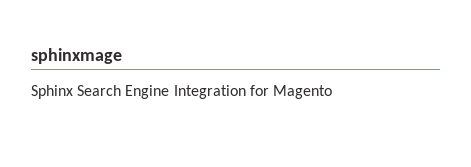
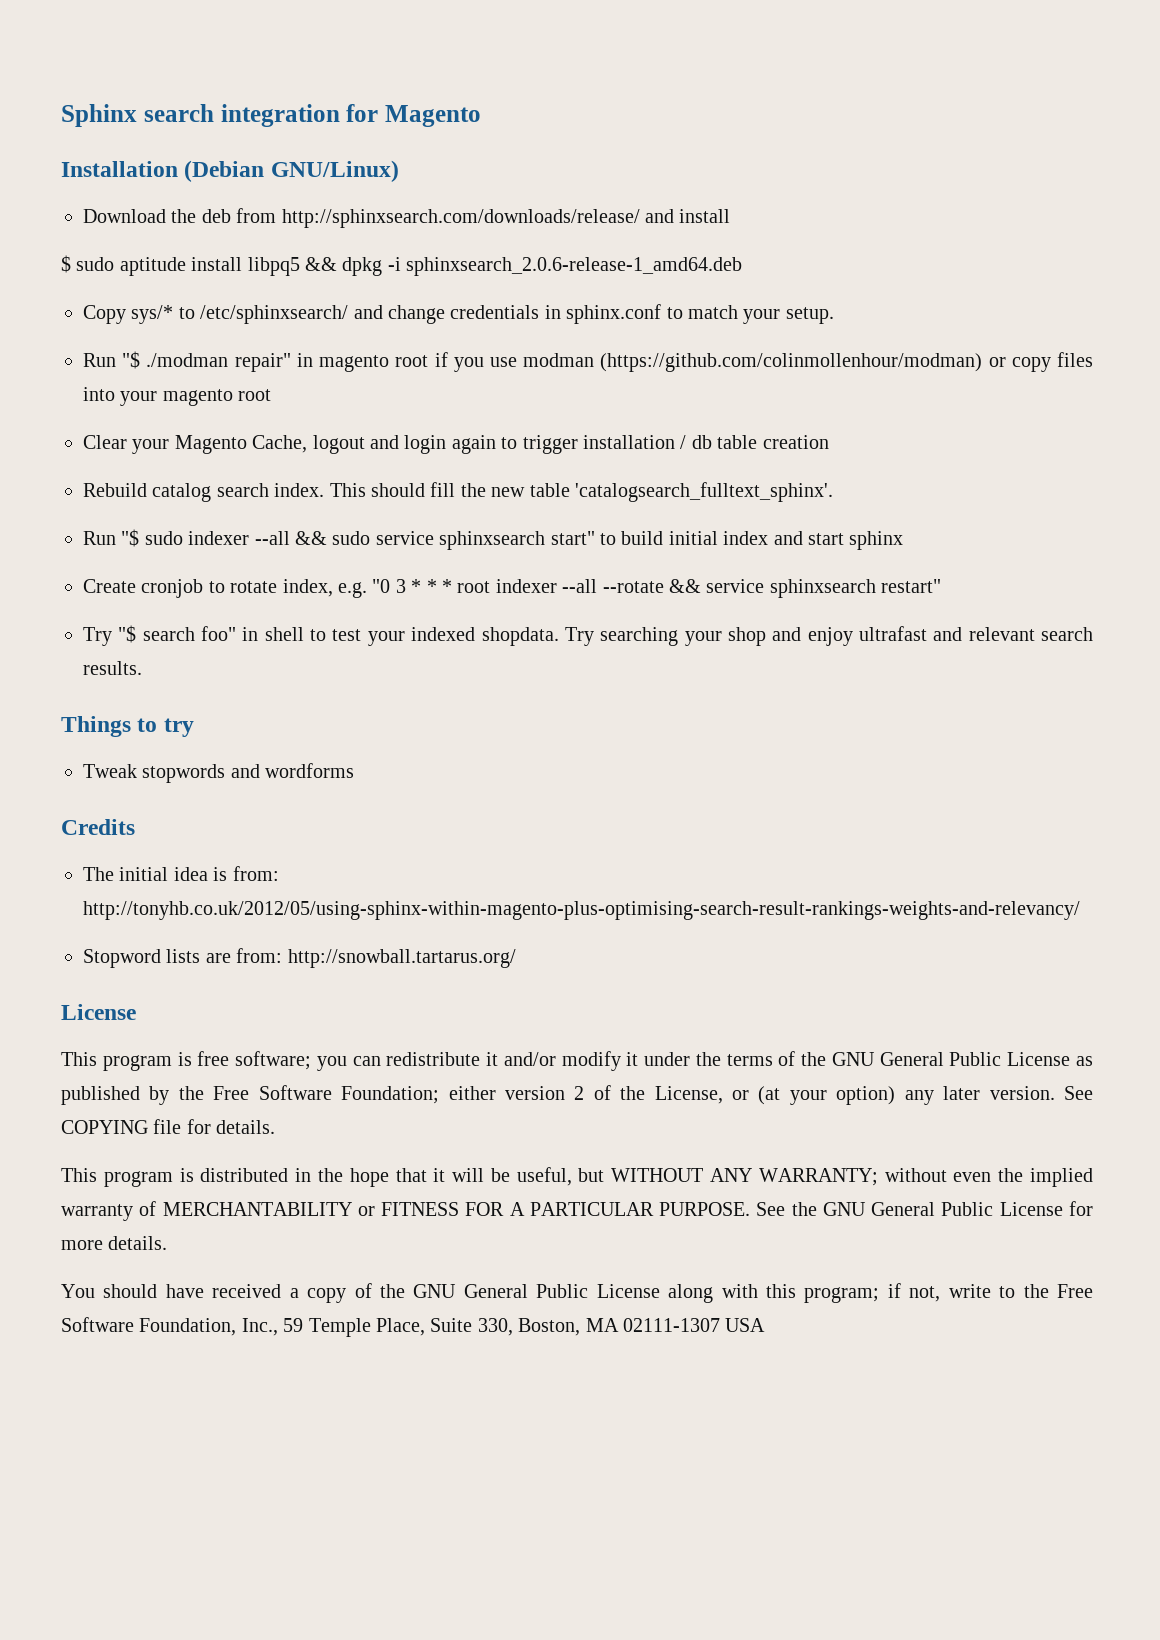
[31,48,122,64] [31,85,332,99] sphinxmage // Sphinx Search Engine Integration for Magento -> [61,104,481,127] [61,160,399,182] [83,208,731,228] [61,255,743,276] [83,304,834,324] [83,351,1093,372] [83,387,272,406] [83,435,829,454] [83,482,833,502] [83,529,904,550] [83,579,942,598] [83,625,1094,646] [83,661,142,675] [61,716,194,737] [83,763,355,783] [61,819,135,835] [83,866,279,881] [83,901,1080,920] [83,948,516,968] [61,1004,136,1020] [61,1051,1093,1071] [61,1085,1094,1105] [61,1119,276,1134] [61,1167,1093,1187] [61,1201,1093,1221] [61,1236,168,1250] [61,1283,1094,1303] [61,1317,766,1337] Sphinx search integration for Magento // Installation (Debian GNU/Linux) // Download the deb from http://sphinxsearch.com/downloads/release/ and install // $ sudo aptitude install libpq5 && dpkg -i sphinxsearch_2.0.6-release-1_amd64.deb // Copy sys/* to /etc/sphinxsearch/ and change credentials in sphinx.conf to match your setup. // Run "$ ./modman repair" in magento root if you use modman (https://github.com/colinmollenhour/modman) or copy files into your magento root // Clear your Magento Cache, logout and login again to trigger installation / db table creation // Rebuild catalog search index. This should fill the new table 'catalogsearch_fulltext_sphinx'. // Run "$ sudo indexer --all && sudo service sphinxsearch start" to build initial index and start sphinx // Create cronjob to rotate index, e.g. "0 3 * * * root indexer --all --rotate && service sphinxsearch restart" // Try "$ search foo" in shell to test your indexed shopdata. Try searching your shop and enjoy ultrafast and relevant search results. // Things to try // Tweak stopwords and wordforms // Credits // The initial idea is from: http://tonyhb.co.uk/2012/05/using-sphinx-within-magento-plus-optimising-search-result-rankings-weights-and-relevancy/ // Stopword lists are from: http://snowball.tartarus.org/ // License // This program is free software; you can redistribute it and/or modify it under the terms of the GNU General Public License as published by the Free Software Foundation; either version 2 of the License, or (at your option) any later version. See COPYING file for details. // This program is distributed in the hope that it will be useful, but WITHOUT ANY WARRANTY; without even the implied warranty of MERCHANTABILITY or FITNESS FOR A PARTICULAR PURPOSE. See the GNU General Public License for more details. // You should have received a copy of the GNU General Public License along with this program; if not, write to the Free Software Foundation, Inc., 59 Temple Place, Suite 330, Boston, MA 02111-1307 USA

